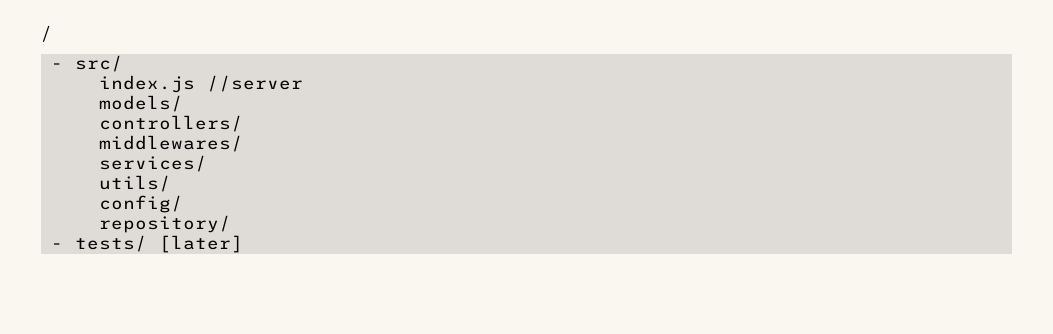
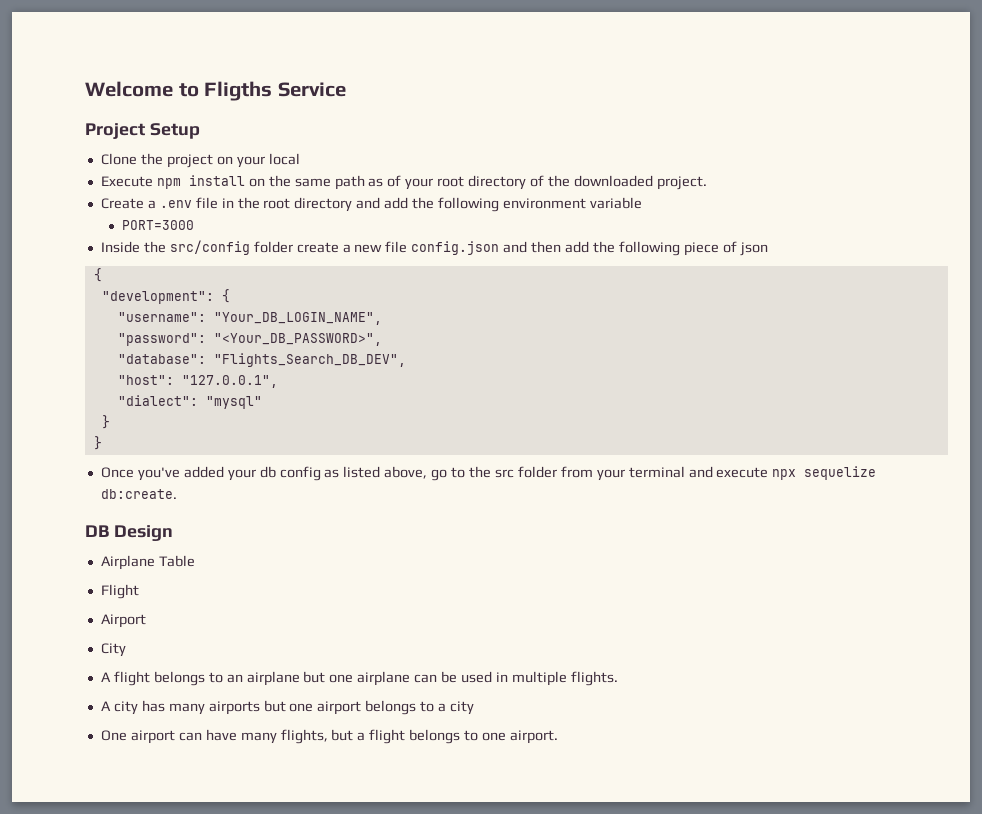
[41,25,51,43] [50,55,123,72] [98,75,303,93] [98,95,183,112] [98,115,243,132] [98,135,243,152] [98,155,207,172] [98,175,171,192] [98,195,183,213] [98,215,231,233] [50,235,243,253] / // - src/ // index.js //server // models/ // controllers/ // middlewares/ // services/ // utils/ // config/ // repository/ // - tests/ [later] -> [85,81,346,101] [85,123,200,139] [100,153,300,168] [100,175,707,190] [100,197,642,212] [122,220,195,230] [100,240,768,256] [93,268,102,282] [101,289,230,304] [117,312,382,325] [117,333,382,346] [117,353,406,367] [117,375,278,388] [117,395,262,409] [101,415,110,429] [93,436,102,450] [100,466,877,481] [100,489,177,499] [85,525,173,541] [100,555,195,570] [100,584,139,599] [100,614,146,628] [100,643,126,657] [100,671,618,686] [100,700,475,715] [100,729,558,744] Welcome to Fligths Service // Project Setup // Clone the project on your local // Execute npm install on the same path as of your root directory of the downloaded project. // Create a .env file in the root directory and add the following environment variable // PORT=3000 // Inside the src/config folder create a new file config.json and then add the following piece of json // { // "development": { // "username": "Your_DB_LOGIN_NAME", // "password": "<Your_DB_PASSWORD>", // "database": "Flights_Search_DB_DEV", // "host": "127.0.0.1", // "dialect": "mysql" // } // } // Once you've added your db config as listed above, go to the src folder from your terminal and execute npx sequelize db:create. // DB Design // Airplane Table // Flight // Airport // City // A flight belongs to an airplane but one airplane can be used in multiple flights. // A city has many airports but one airport belongs to a city // One airport can have many flights, but a flight belongs to one airport.

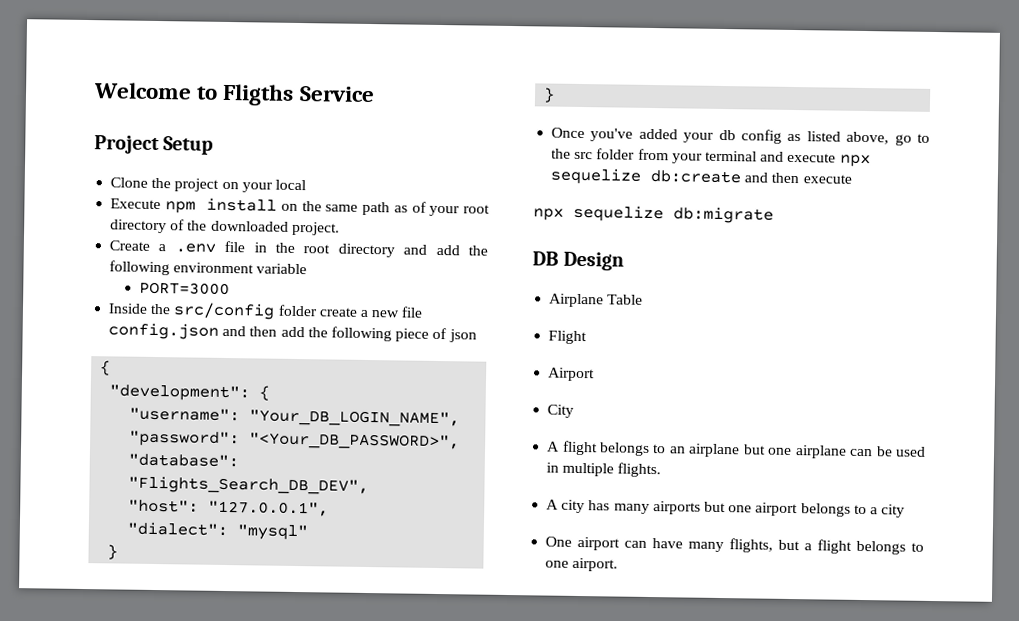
[100,489,177,499] db:create. -> [650,169,852,184] [533,204,774,224] db:create and then execute // npx sequelize db:migrate

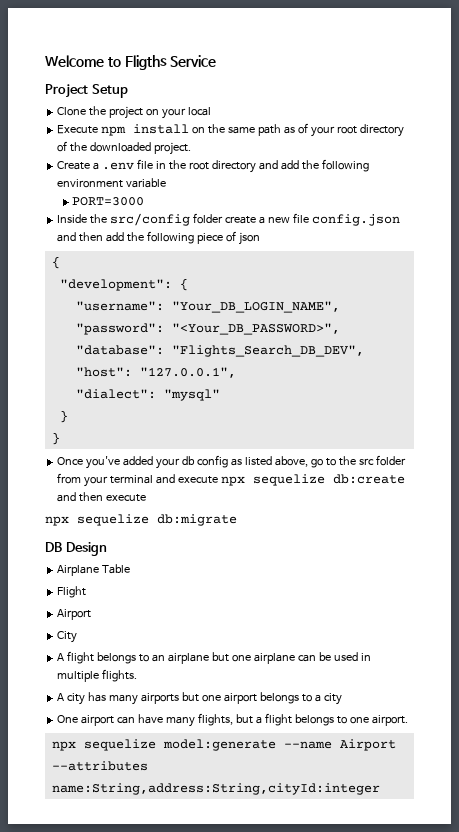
(619, 564) none -> [51,739,396,751] [51,761,148,771] [51,783,380,795] // npx sequelize model:generate --name Airport --attributes name:String,address:String,cityId:integer

